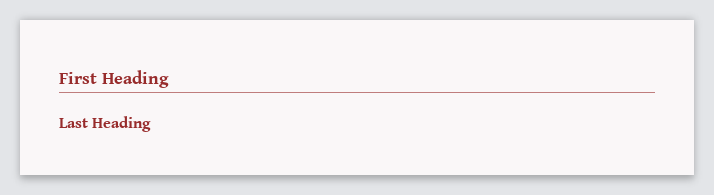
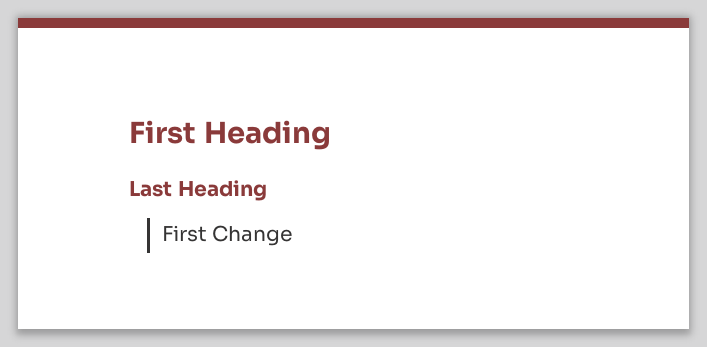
(152, 124) none -> [161,225,294,246] // First Change

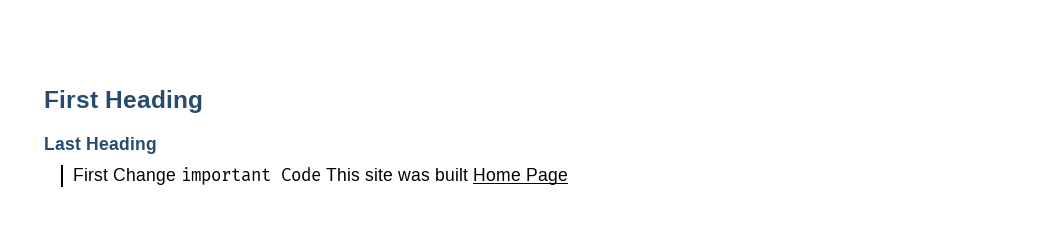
(294, 235) none -> [180,167,568,185] important Code This site was built Home Page

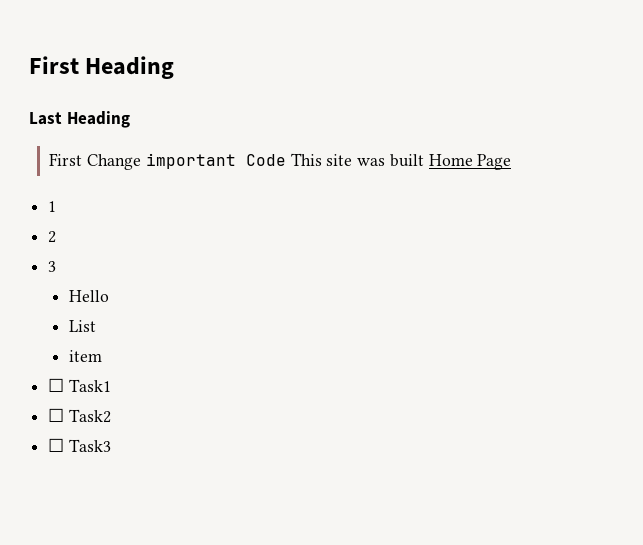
(568, 176) none -> [48,201,57,212] [48,231,57,243] [48,261,57,272] [68,290,109,302] [68,320,96,332] [68,350,102,362] [48,378,111,392] [48,408,111,423] [48,438,111,452] // 1 // 2 // 3 // Hello // List // item // ☐ Task1 // ☐ Task2 // ☐ Task3

